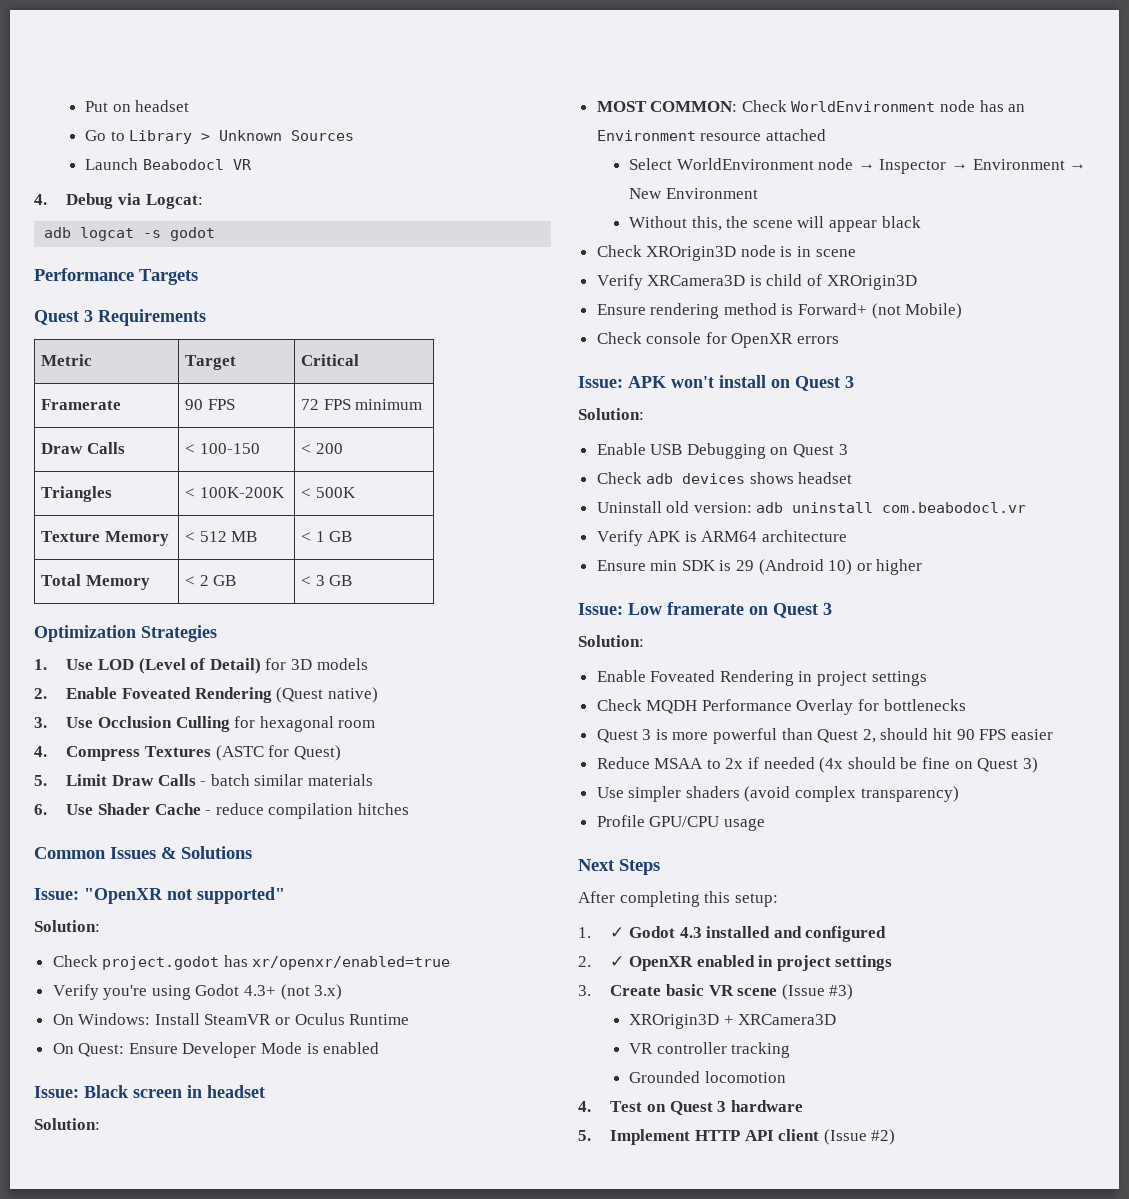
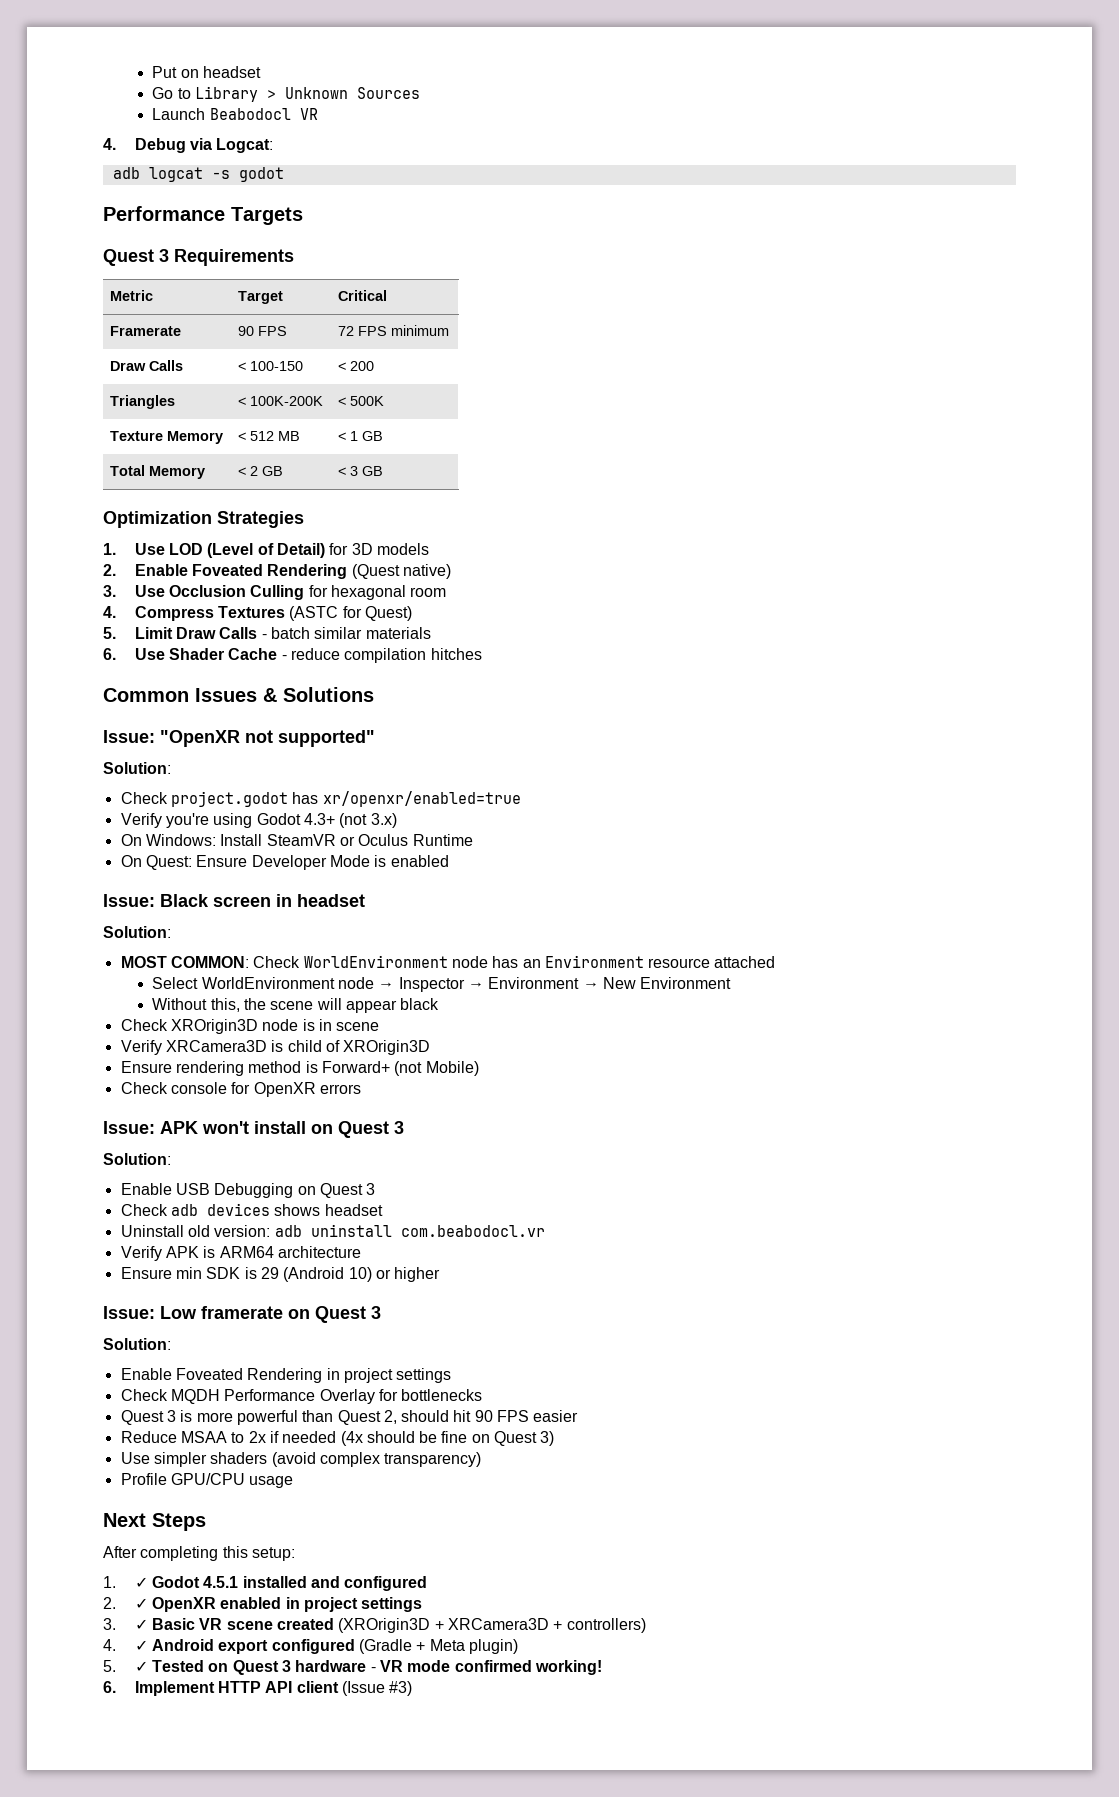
[679,927,702,938] 4.3 -> [203,1576,239,1588] 4.5.1
[610,984,854,1000] [629,1014,837,1029] [629,1042,791,1058] [629,1071,786,1083] [578,1100,803,1115] [578,1130,591,1141] Create basic VR scene (Issue #3) // XROrigin3D + XRCamera3D // VR controller tracking // Grounded locomotion // 4. Test on Quest 3 hardware // 5. -> [134,1618,646,1633] [103,1639,519,1654] [103,1660,603,1675] [103,1681,116,1693] ✓ Basic VR scene created (XROrigin3D + XRCamera3D + controllers) // 4. ✓ Android export configured (Gradle + Meta plugin) // 5. ✓ Tested on Quest 3 hardware - VR mode confirmed working! // 6.
[871,1129,896,1145] #2) -> [389,1681,413,1696] #3)

